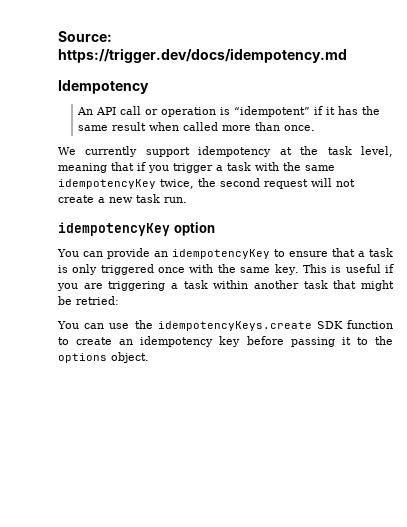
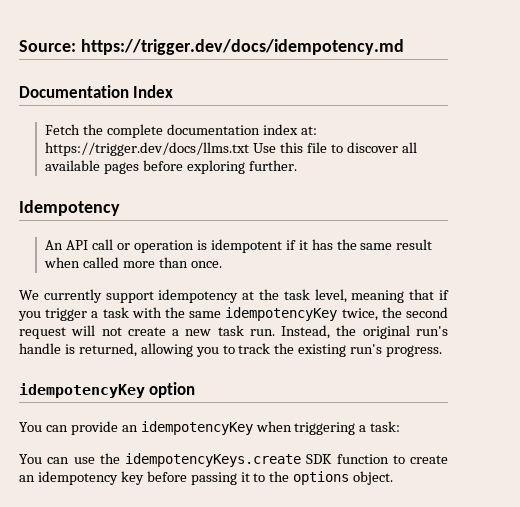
(347, 55) none -> [19,85,174,98] [45,124,317,138] [45,142,417,156] [45,160,298,174] // Documentation Index // Fetch the complete documentation index at: https://trigger.dev/docs/llms.txt Use this file to discover all available pages before exploring further.
[234,106,311,117] “idempotent” -> [210,239,282,253] idempotent
(187, 200) none -> [281,325,448,339] [19,343,443,357] Instead, the original run's handle is returned, allowing you to track the existing run's progress.
[274,248,393,257] [58,264,394,275] [57,280,394,291] [58,296,119,305] to ensure that a task is only triggered once with the same key. This is useful if you are triggering a task within another task that might be retried: -> [255,421,401,435] when triggering a task:

